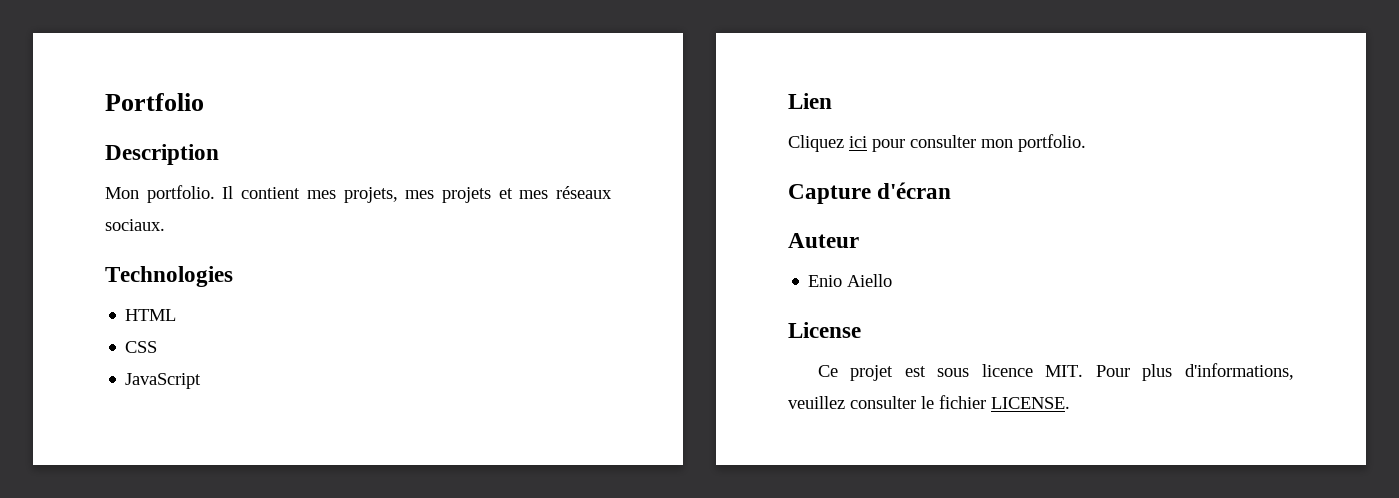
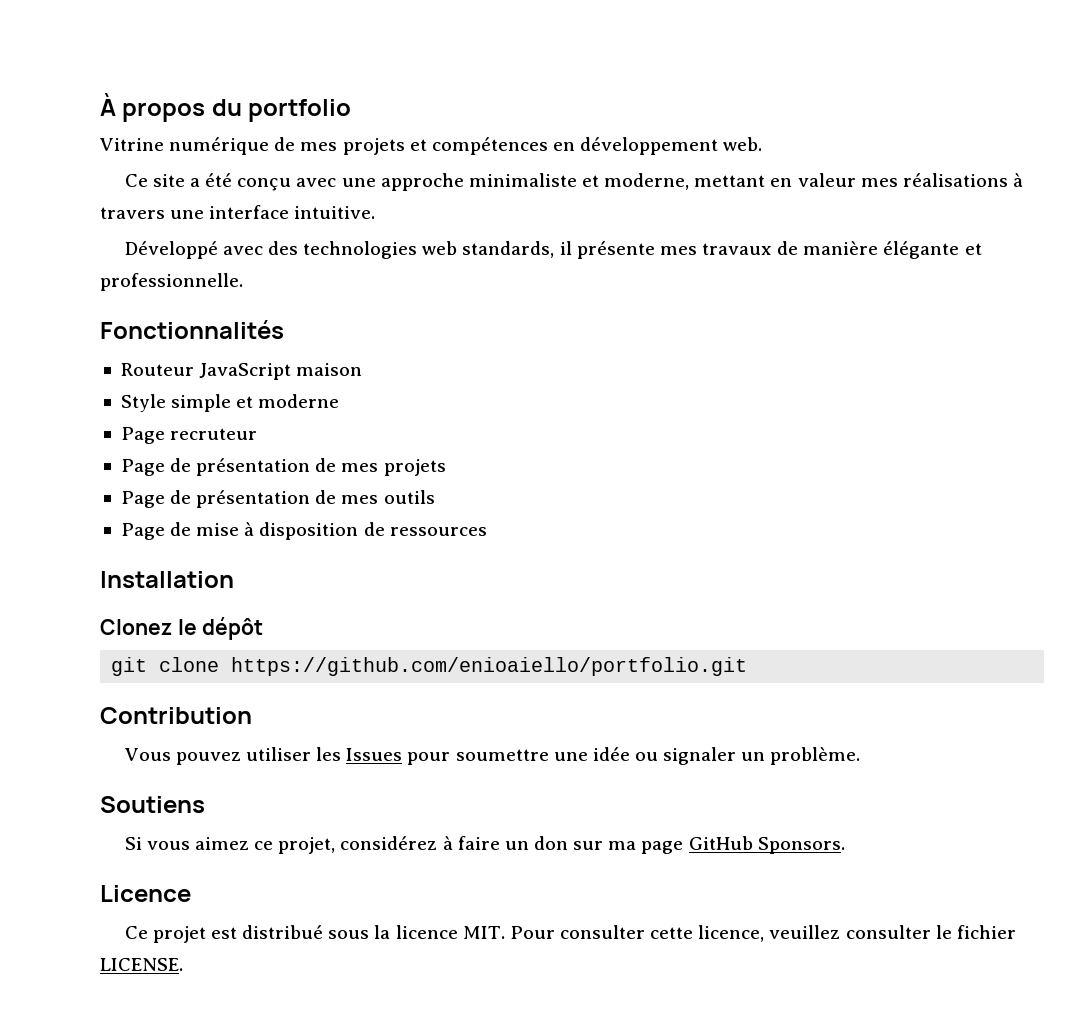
[105,93,204,111] [105,144,219,165] [105,185,612,203] [105,219,165,231] [105,266,233,287] [125,309,177,321] [125,341,158,353] [125,373,202,389] [788,93,832,109] [788,134,1086,152] [788,182,952,204] [788,233,859,248] [808,274,893,287] [788,322,861,338] [817,363,1294,381] Portfolio // Description // Mon portfolio. Il contient mes projets, mes projets et mes réseaux sociaux. // Technologies // HTML // CSS // JavaScript // Lien // Cliquez ici pour consulter mon portfolio. // Capture d'écran // Auteur // Enio Aiello // License // Ce projet est sous licence MIT. Pour plus d'informations, -> [100,93,352,122] [100,137,763,155] [124,173,1023,191] [100,205,376,219] [124,241,982,259] [100,273,243,291] [100,320,284,339] [120,363,363,380] [120,394,340,412] [120,427,258,444] [120,458,446,476] [120,490,435,508] [120,522,487,540] [100,571,234,588] [100,617,264,640] [111,657,748,676] [100,707,252,724] [124,747,861,765] [100,796,205,813] [124,836,845,854] [100,885,191,902] [124,925,765,943] À propos du portfolio // Vitrine numérique de mes projets et compétences en développement web. // Ce site a été conçu avec une approche minimaliste et moderne, mettant en valeur mes réalisations à travers une interface intuitive. // Développé avec des technologies web standards, il présente mes travaux de manière élégante et professionnelle. // Fonctionnalités // Routeur JavaScript maison // Style simple et moderne // Page recruteur // Page de présentation de mes projets // Page de présentation de mes outils // Page de mise à disposition de ressources // Installation // Clonez le dépôt // git clone https://github.com/enioaiello/portfolio.git // Contribution // Vous pouvez utiliser les Issues pour soumettre une idée ou signaler un problème. // Soutiens // Si vous aimez ce projet, considérez à faire un don sur ma page GitHub Sponsors. // Licence // Ce projet est distribué sous la licence MIT. Pour consulter cette licence,

